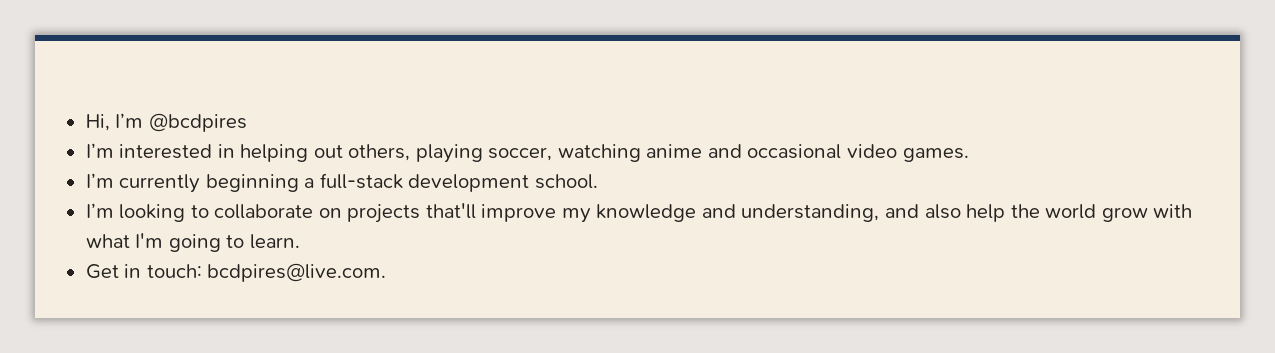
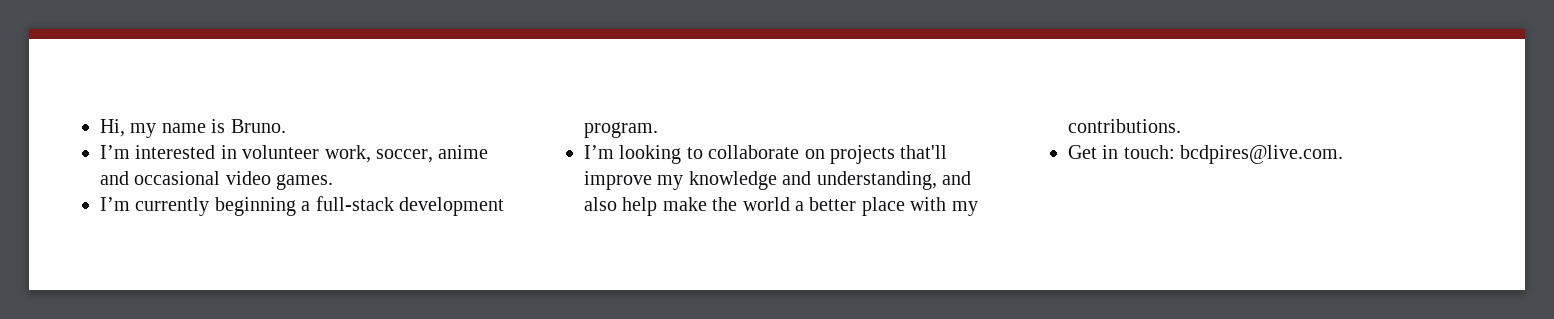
[115,113,247,132] I’m @bcdpires -> [130,119,286,138] my name is Bruno.
[240,144,641,163] helping out others, playing soccer, watching -> [242,145,433,163] volunteer work, soccer,
[534,174,598,189] school. -> [584,122,658,138] program.
(1006, 213) none -> [662,197,707,211] make
[1101,204,1193,222] [85,233,300,252] grow with what I'm going to learn. -> [795,197,978,216] [1068,119,1181,133] a better place with my contributions.

